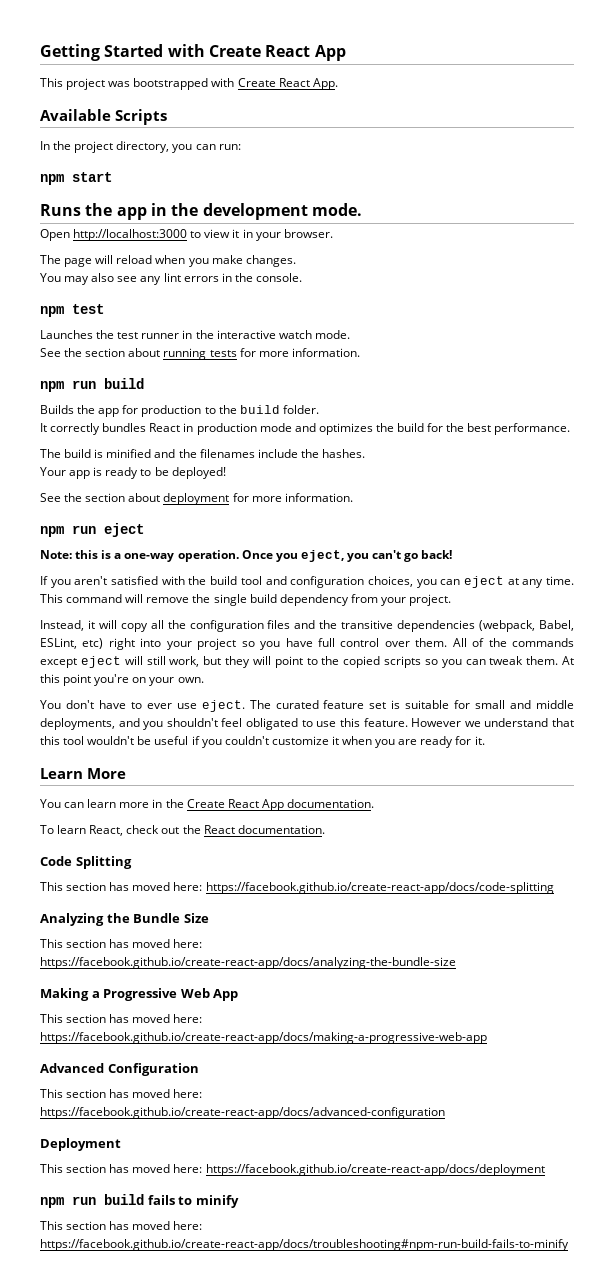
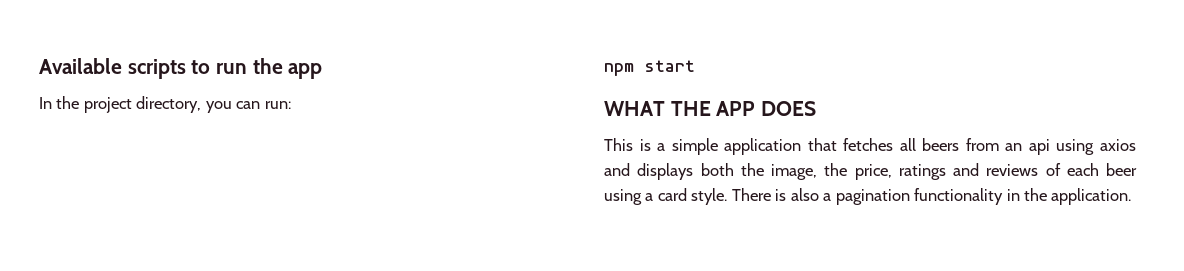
[40,44,346,61] [40,78,338,90] [40,109,167,125] Getting Started with Create React App // This project was bootstrapped with Create React App. // Available Scripts -> [39,58,323,79] Available scripts to run the app
[40,203,362,220] [40,229,333,241] [40,255,296,267] [40,273,302,285] [40,304,104,317] [40,330,350,339] [40,348,360,360] [40,378,144,392] [40,405,319,417] [40,423,571,435] [40,449,365,458] [40,467,226,479] [40,493,353,505] [40,523,144,537] [40,550,453,562] [40,576,574,588] [40,594,452,606] [40,620,574,632] [40,638,574,650] [40,656,574,668] [40,674,204,686] [40,700,574,712] [40,718,575,730] [40,736,485,748] [40,768,126,779] [40,799,374,811] [40,825,325,836] [40,856,132,869] [40,882,554,894] [40,913,209,926] [40,939,203,948] [40,957,456,969] [40,988,239,1001] [40,1014,203,1023] [40,1032,487,1044] [40,1063,199,1076] [40,1089,203,1098] [40,1107,445,1119] [40,1138,121,1151] [40,1164,545,1176] [40,1194,239,1208] [40,1221,203,1230] [40,1239,569,1251] Runs the app in the development mode. // Open http://localhost:3000 to view it in your browser. // The page will reload when you make changes. // You may also see any lint errors in the console. // npm test // Launches the test runner in the interactive watch mode. // See the section about running tests for more information. // npm run build // Builds the app for production to the build folder. // It correctly bundles React in production mode and optimizes the build for the best performance. // The build is minified and the filenames include the hashes. // Your app is ready to be deployed! // See the section about deployment for more information. // npm run eject // Note: this is a one-way operation. Once you eject, you can't go back! // If you aren't satisfied with the build tool and configuration choices, you can eject at any time. This command will remove the single build dependency from your project. // Instead, it will copy all the configuration files and the transitive dependencies (webpack, Babel, ESLint, etc) right into your project so you have full control over them. All of the commands except eject will still work, but they will point to the copied scripts so you can tweak them. At this point you're on your own. // You don't have to ever use eject. The curated feature set is suitable for small and middle deployments, and you shouldn't feel obligated to use this feature. However we understand that this tool wouldn't be useful if you couldn't customize it when you are ready for it. // Learn More // You can learn more in the Create React App documentation. // To learn React, check out the React documentation. // Code Splitting // This section has moved here: https://facebook.github.io/create-react-app/docs/code-splitting // Analyzing the Bundle Size // This section has moved here: https://facebook.github.io/create-react-app/docs/analyzing-the-bundle-size // Making a Progressive Web App // This section has moved here: https://facebook.github.io/create-react-app/docs/making-a-progressive-web-app // Advanced Configuration // This section has moved here: https://facebook.github.io/create-react-app/docs/advanced-configuration // Deployment // This section has moved here: https://facebook.github.io/create-react-app/docs/deployment // npm run build fails to minify // This section has moved here: https://facebook.github.io/create-react-app/docs/troubleshooting#npm-run-build-fails-to-minify -> [604,101,816,116] [604,138,1136,155] [604,163,1137,180] [604,188,1132,205] WHAT THE APP DOES // This is a simple application that fetches all beers from an api using axios and displays both the image, the price, ratings and reviews of each beer using a card style. There is also a pagination functionality in the application.

